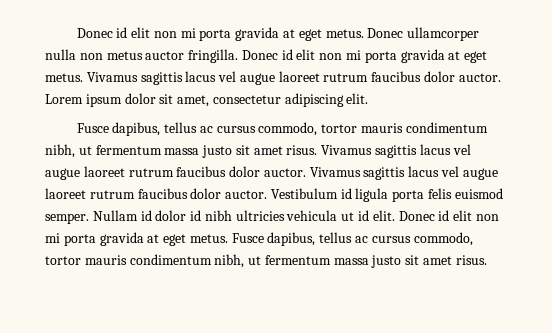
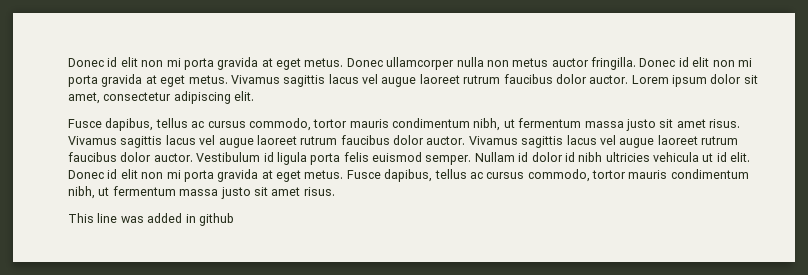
(487, 260) none -> [68,213,234,226] // This line was added in github

